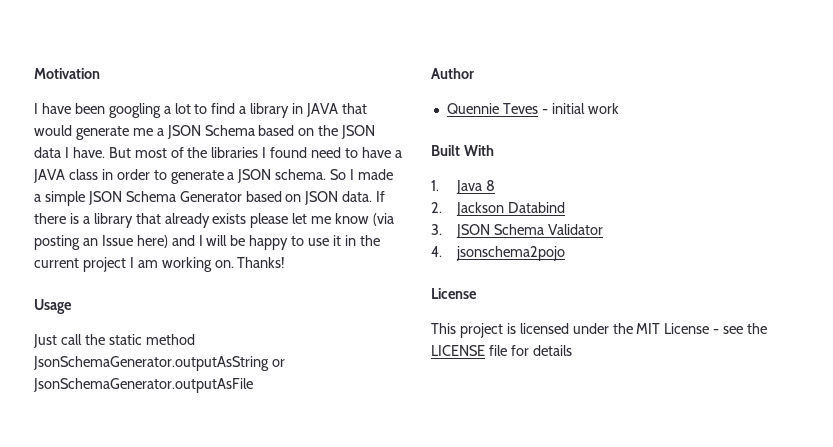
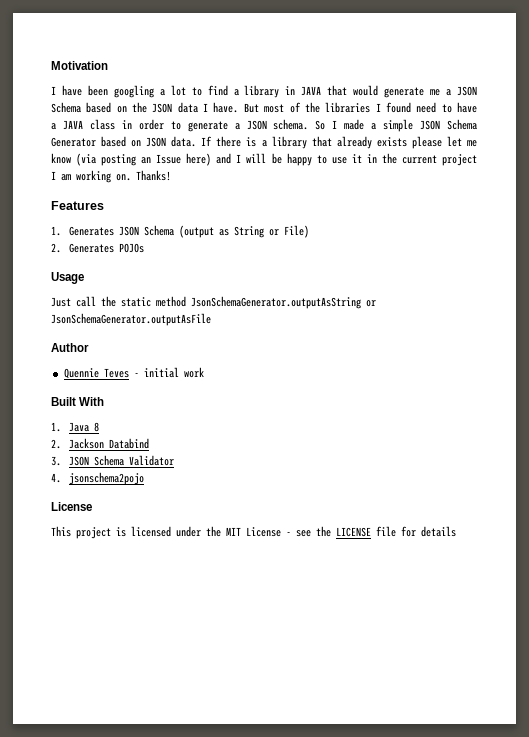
(286, 262) none -> [51,201,104,210] [51,225,310,238] [51,243,145,253] // Features // 1. Generates JSON Schema (output as String or File) // 2. Generates POJOs

